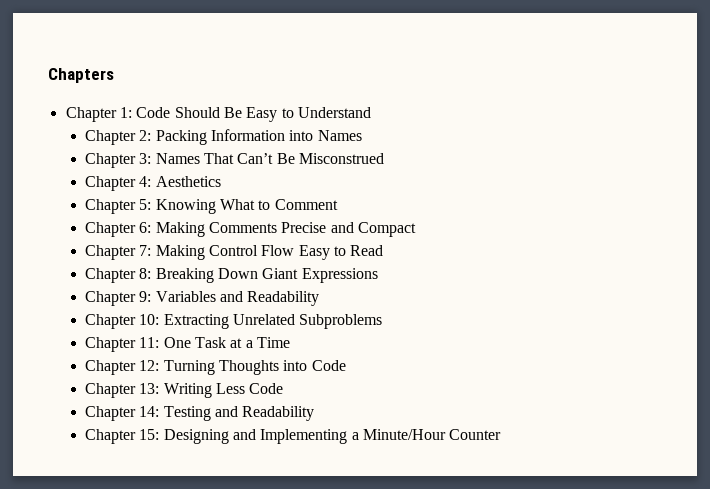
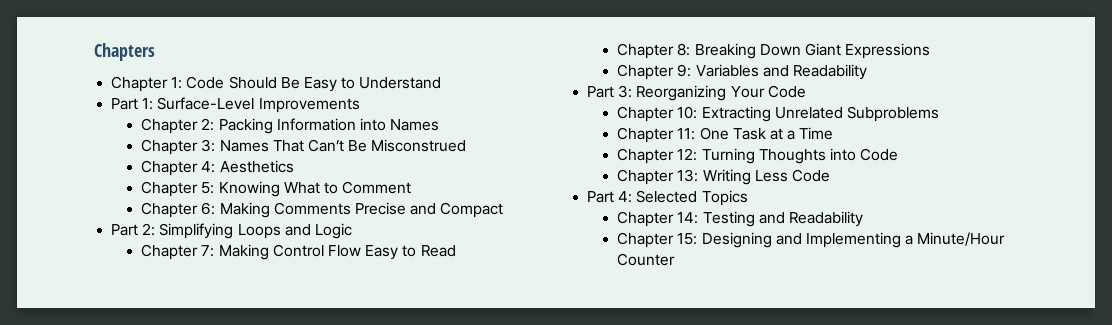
(371, 112) none -> [111,97,360,113] // Part 1: Surface-Level Improvements
(417, 229) none -> [111,223,352,239] // Part 2: Simplifying Loops and Logic
(320, 298) none -> [587,85,806,101] // Part 3: Reorganizing Your Code
(284, 388) none -> [587,190,748,206] // Part 4: Selected Topics

